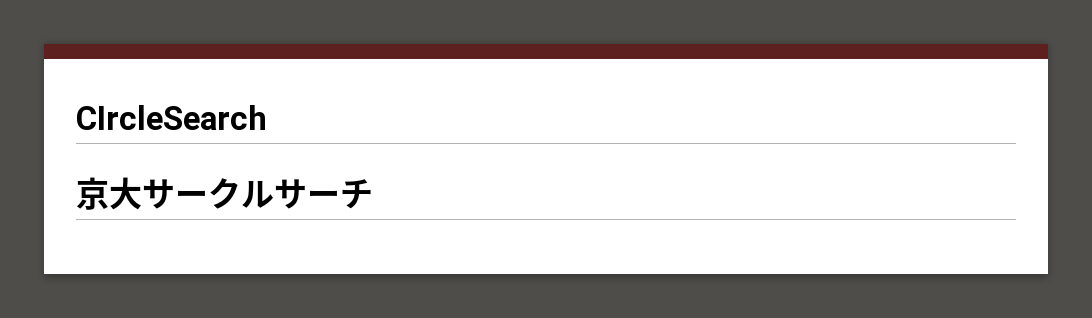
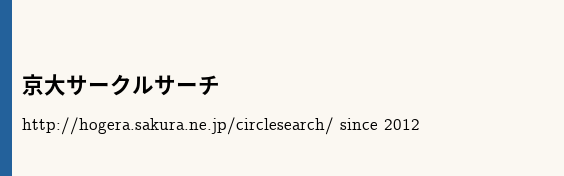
[76,105,267,130] CIrcleSearch // -> (22, 85) none
(373, 194) none -> [22,117,420,135] // http://hogera.sakura.ne.jp/circlesearch/ since 2012

